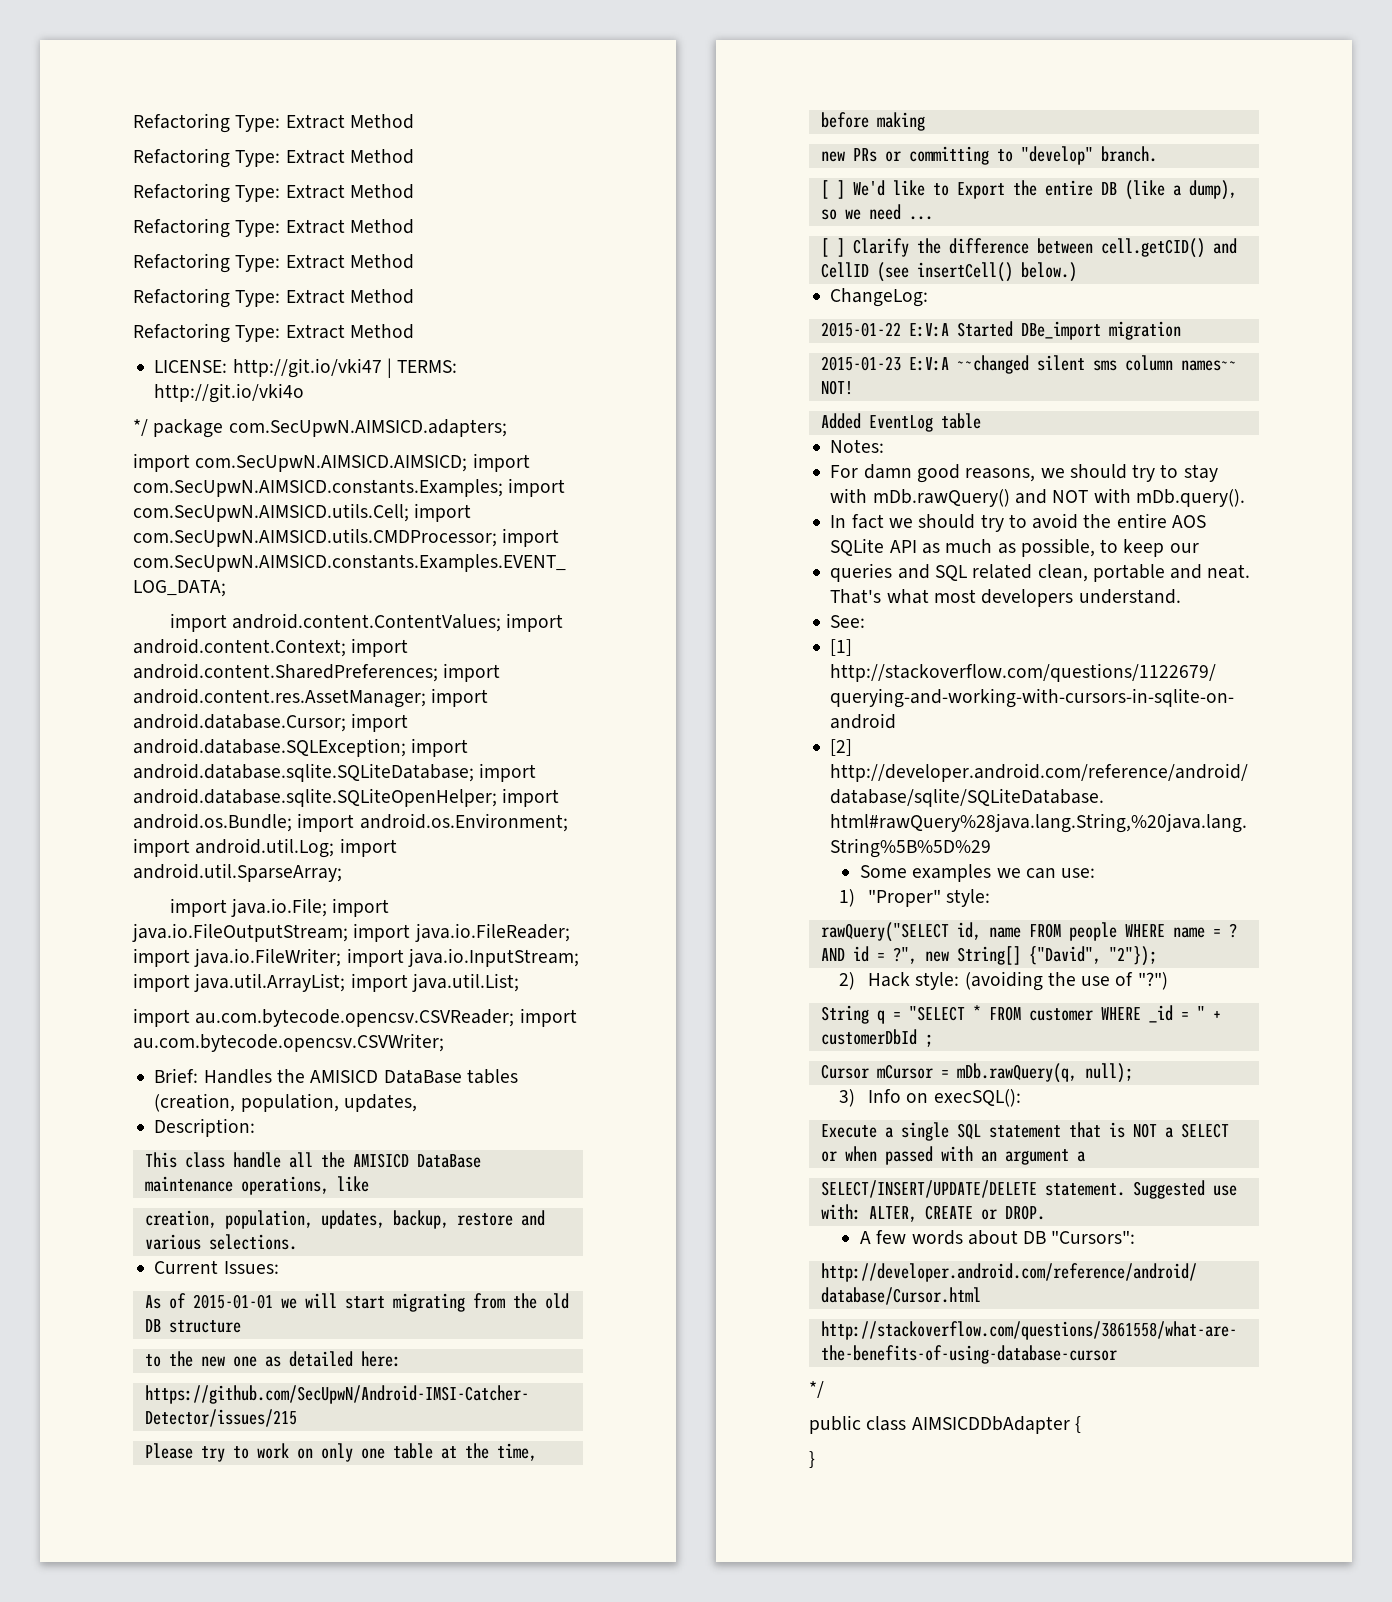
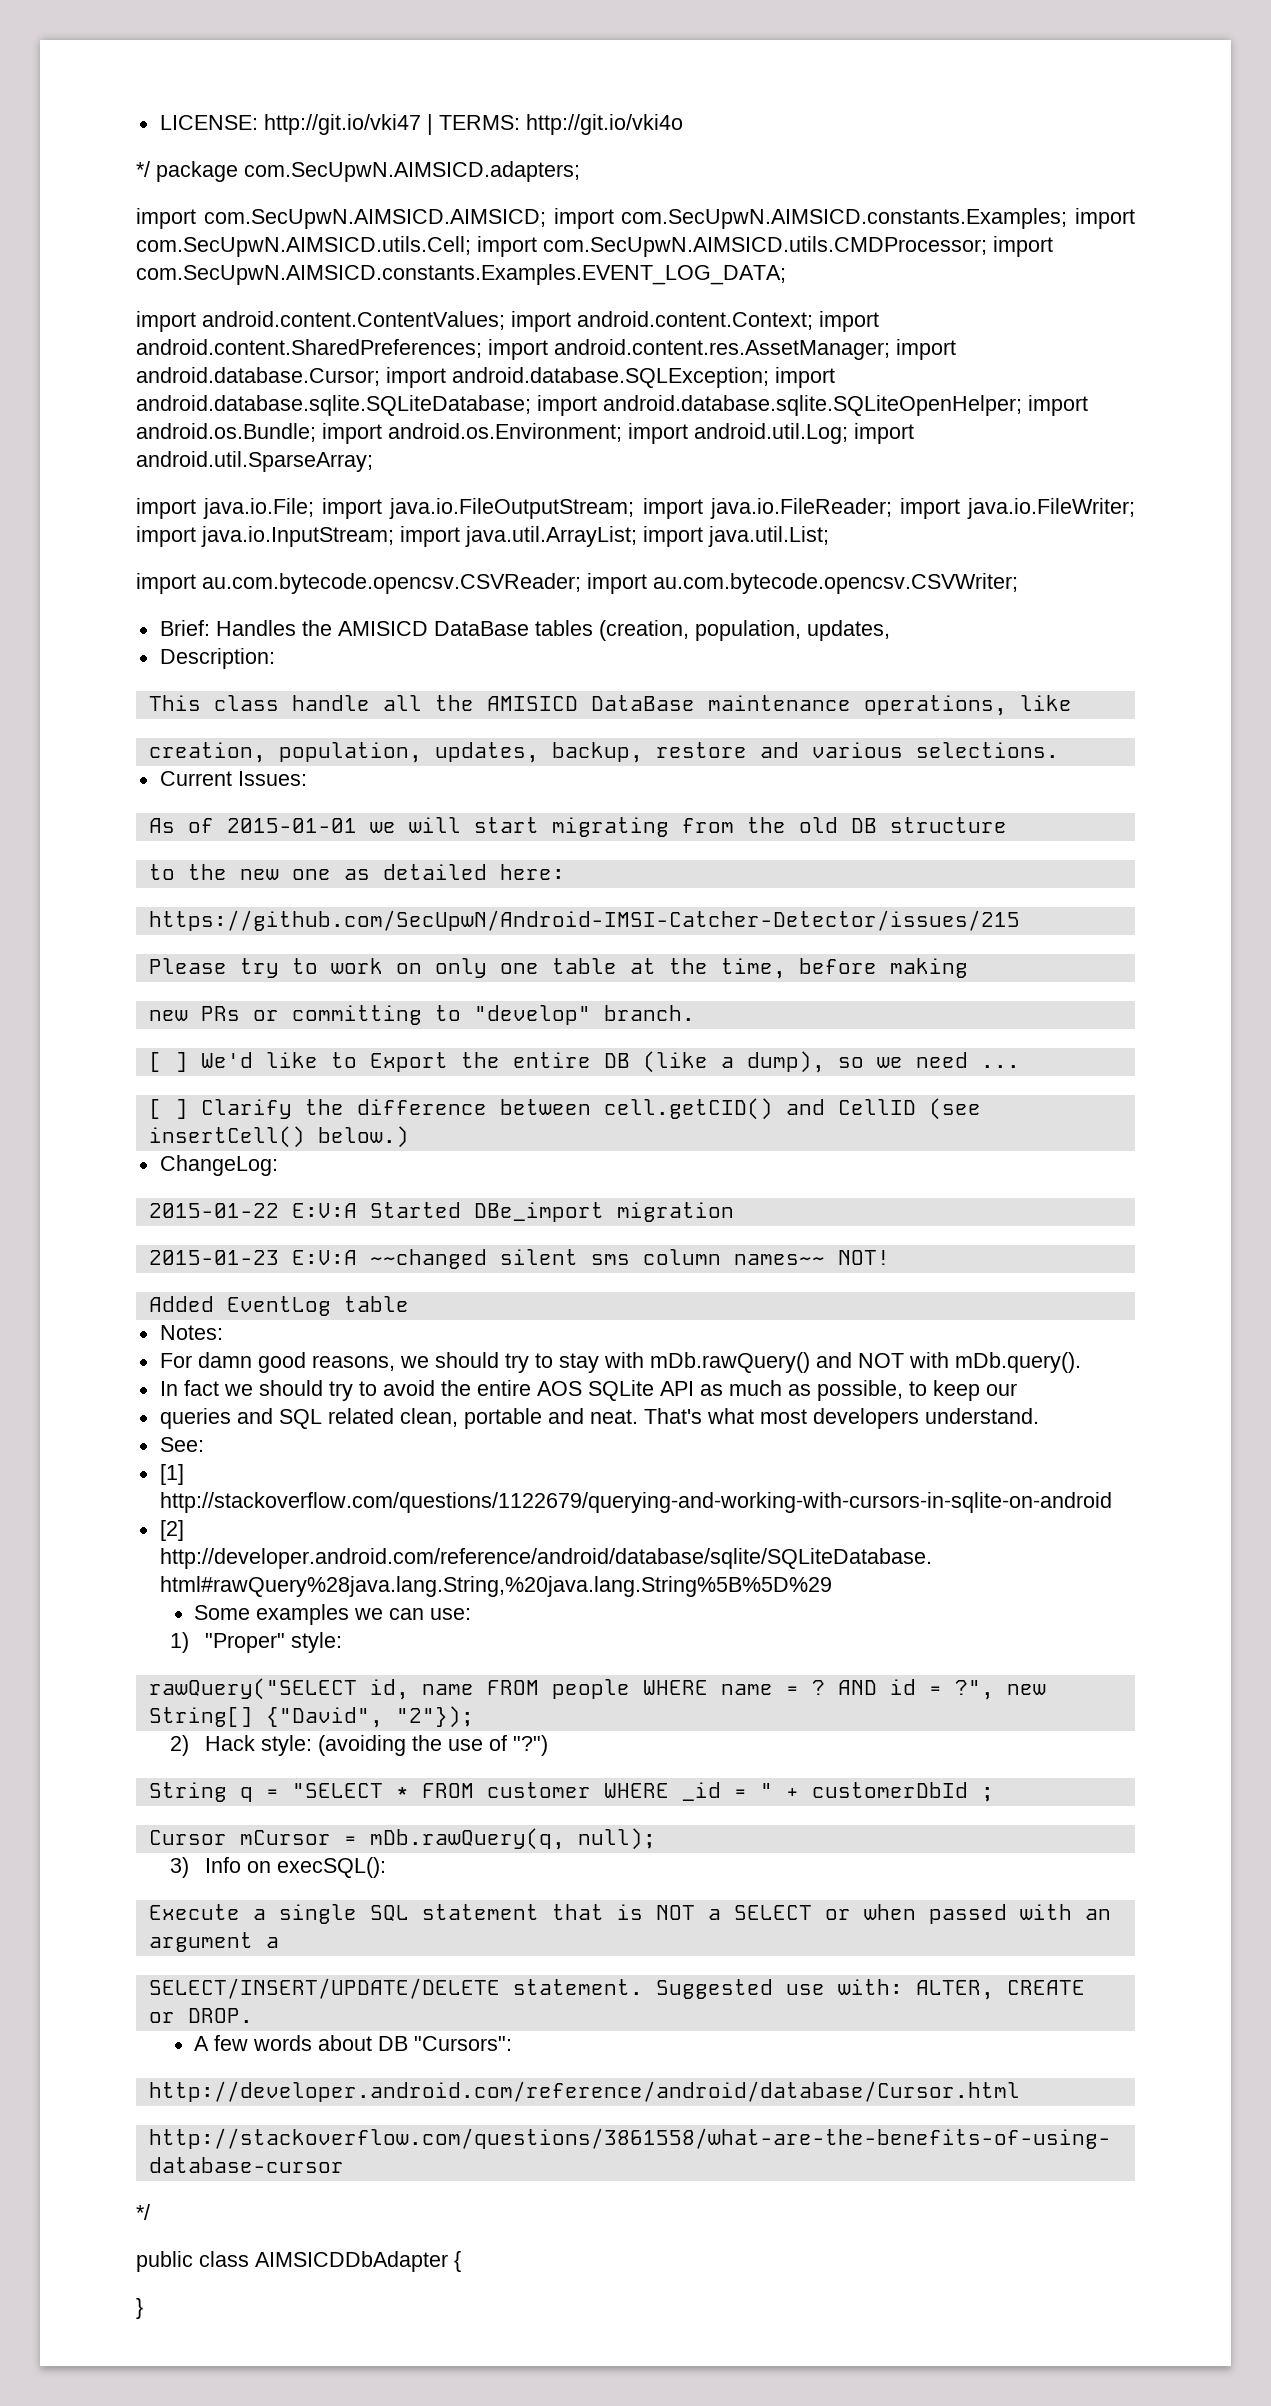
[133,113,414,133] [133,148,414,168] [133,183,414,203] [133,218,414,238] [133,253,414,273] [133,288,414,308] [133,323,414,343] Refactoring Type: Extract Method // Refactoring Type: Extract Method // Refactoring Type: Extract Method // Refactoring Type: Extract Method // Refactoring Type: Extract Method // Refactoring Type: Extract Method // Refactoring Type: Extract Method // -> (159, 122) none

